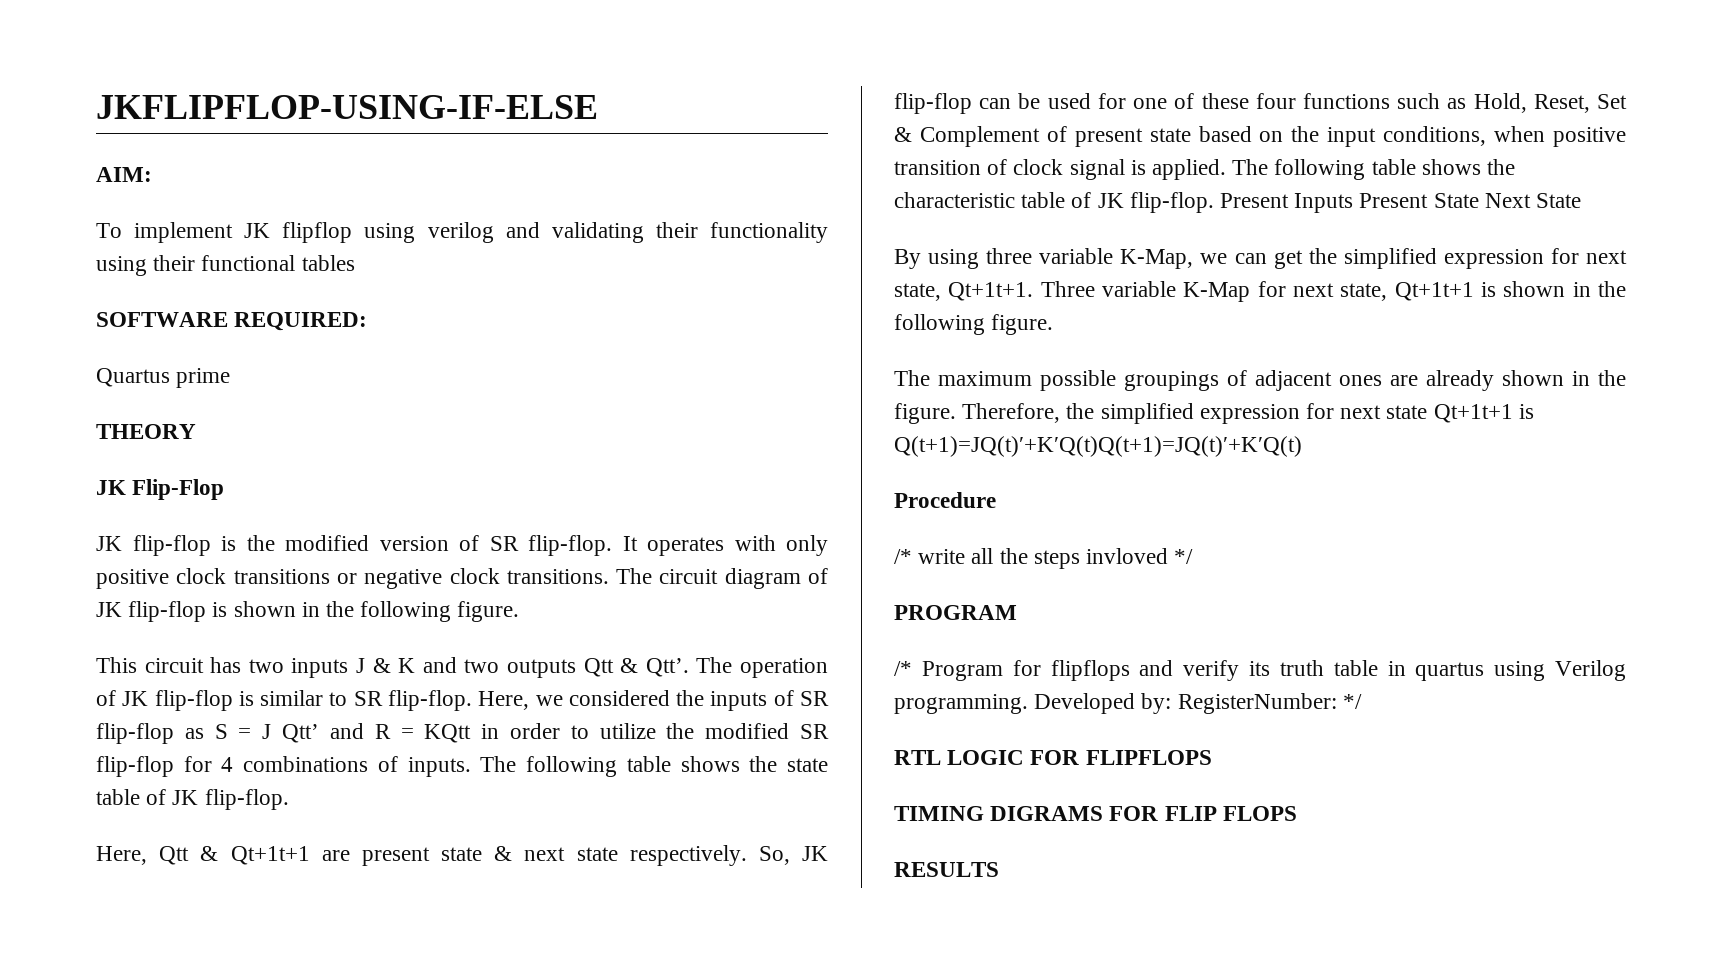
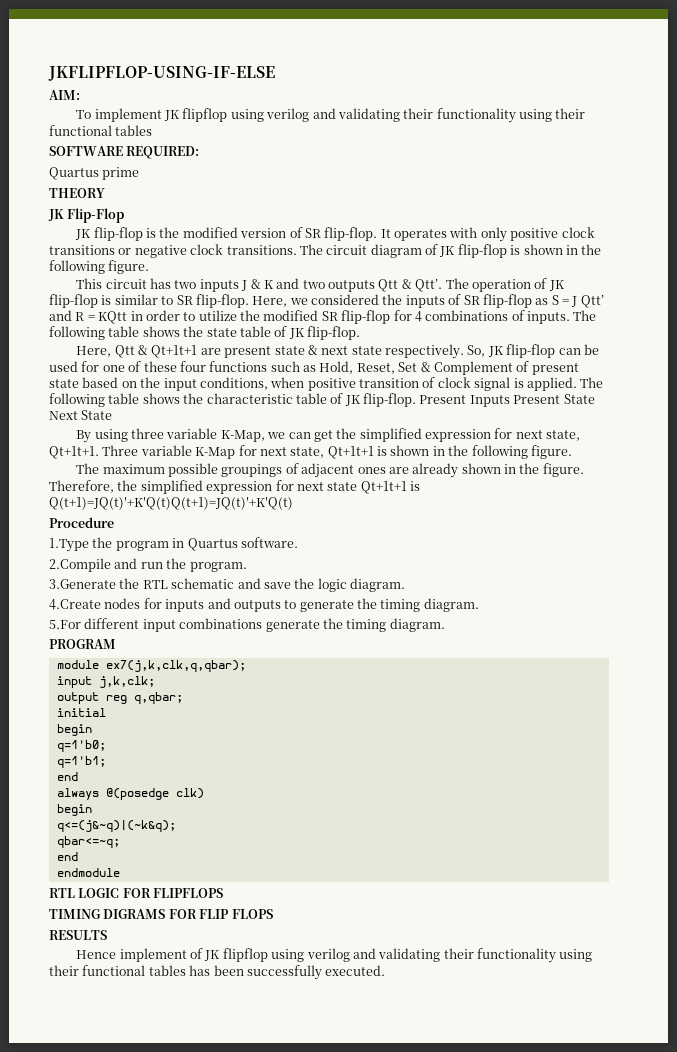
[894,548,1194,569] [894,605,1017,620] [894,660,1626,681] [894,693,1362,714] /* write all the steps invloved */ // PROGRAM // /* Program for flipflops and verify its truth table in quartus using Verilog programming. Developed by: RegisterNumber: */ -> [49,537,298,552] [49,558,247,572] [49,578,405,592] [49,598,479,612] [49,618,445,632] [49,639,116,649] [56,660,246,672] [56,676,155,688] [56,692,183,704] [56,708,106,717] [56,724,92,736] [56,740,106,752] [56,756,106,768] [56,772,78,781] [56,788,204,800] [56,804,92,816] [56,820,176,832] [56,836,120,848] [56,852,78,861] [56,868,120,877] 1.Type the program in Quartus software. // 2.Compile and run the program. // 3.Generate the RTL schematic and save the logic diagram. // 4.Create nodes for inputs and outputs to generate the timing diagram. // 5.For different input combinations generate the timing diagram. // PROGRAM // module ex7(j,k,clk,q,qbar); // input j,k,clk; // output reg q,qbar; // initial // begin // q=1'b0; // q=1'b1; // end // always @(posedge clk) // begin // q<=(j&~q)|(~k&q); // qbar<=~q; // end // endmodule
(999, 869) none -> [76,948,593,963] [49,965,386,980] // Hence implement of JK flipflop using verilog and validating their functionality using their functional tables has been successfully executed.

